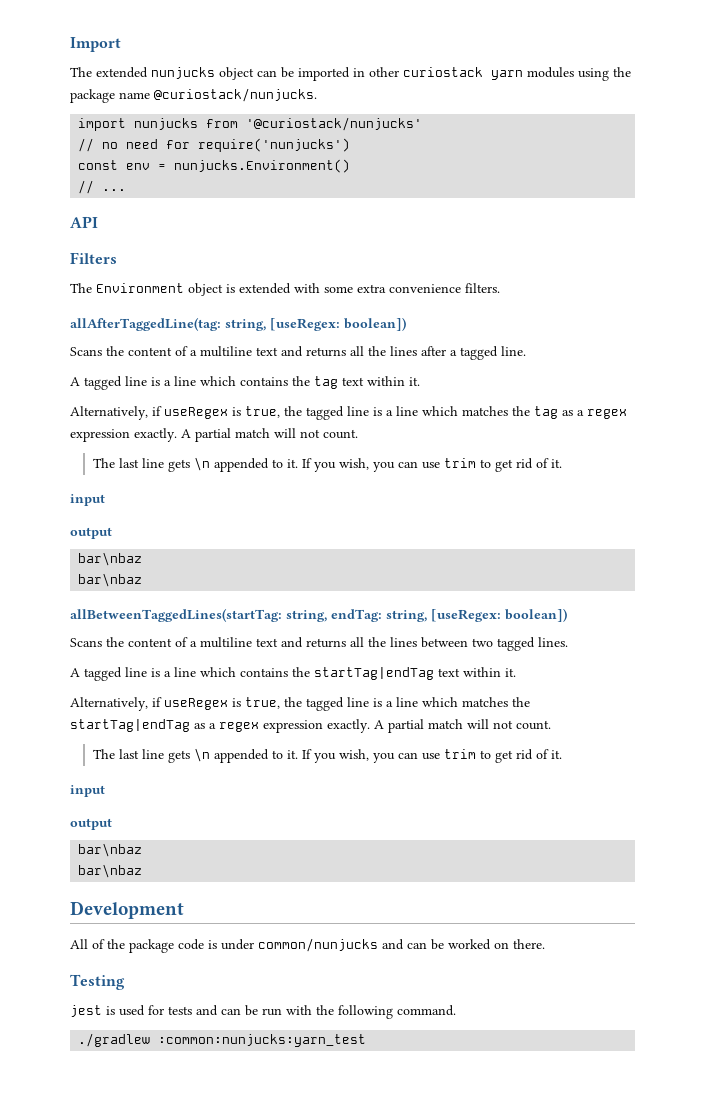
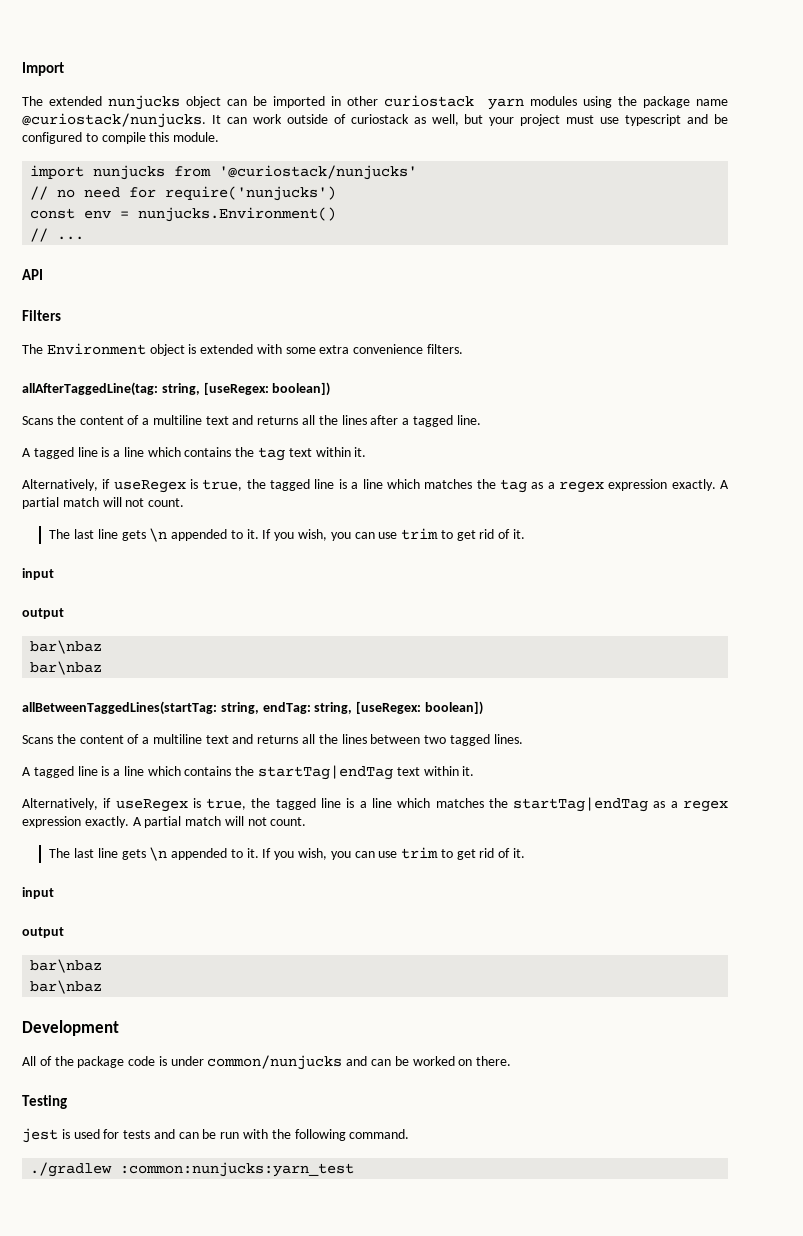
(317, 95) none -> [211,114,728,126] [22,132,220,144] It can work outside of curiostack as well, but your project must use typescript and be configured to compile this module.

